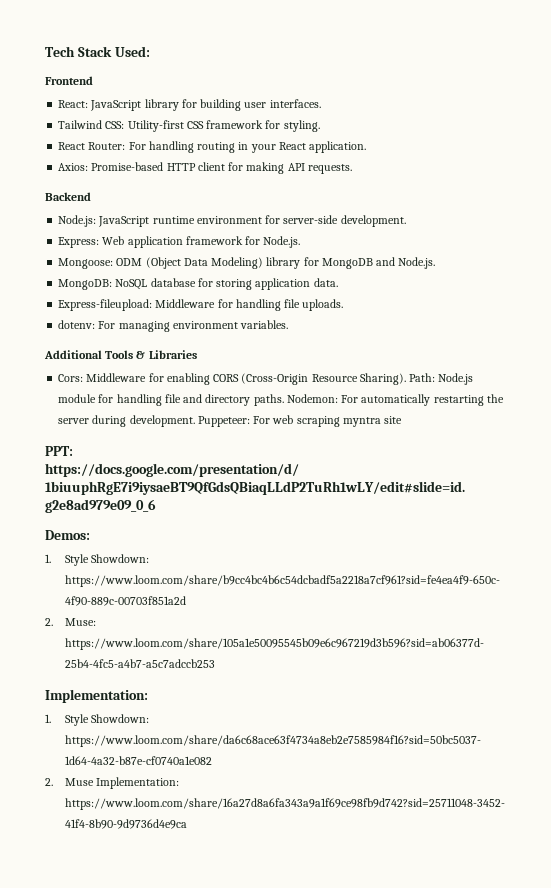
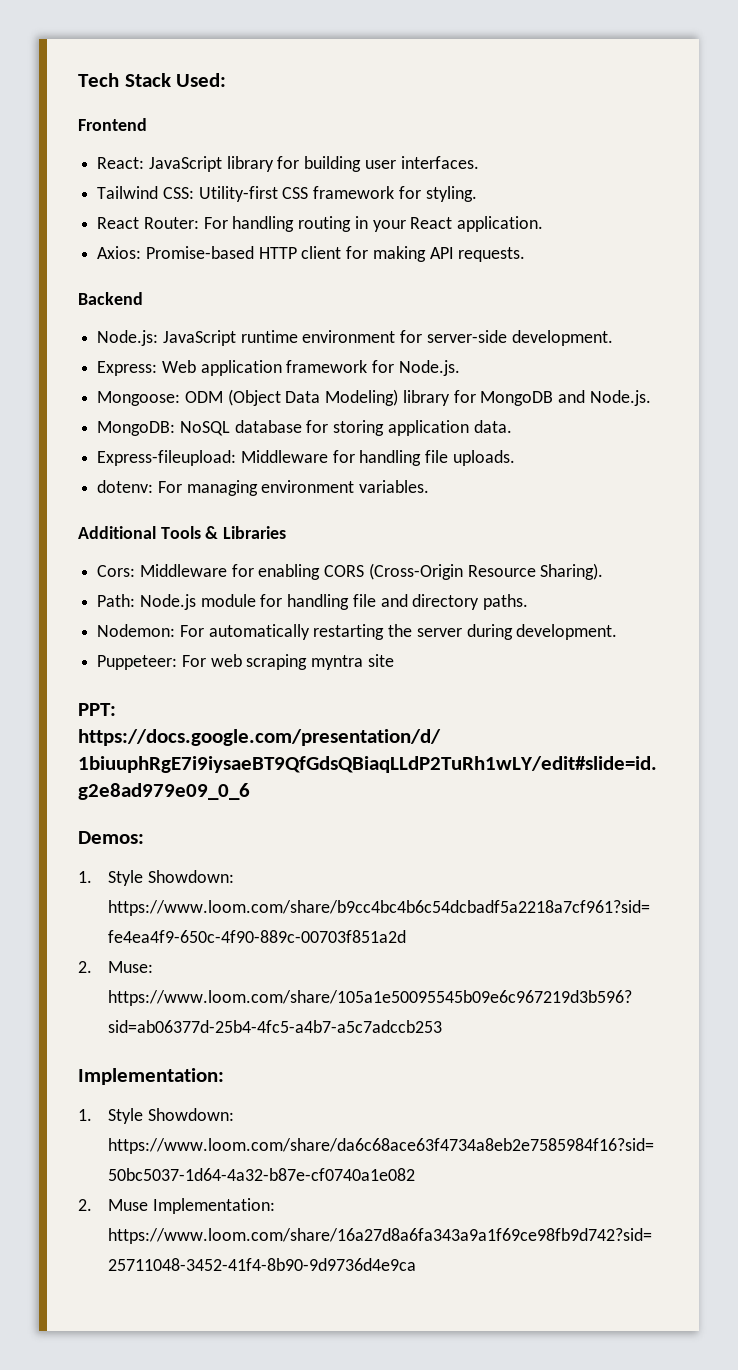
(406, 379) none -> (604, 571) //
(284, 400) none -> (529, 602) //
(195, 421) none -> (618, 632) //

